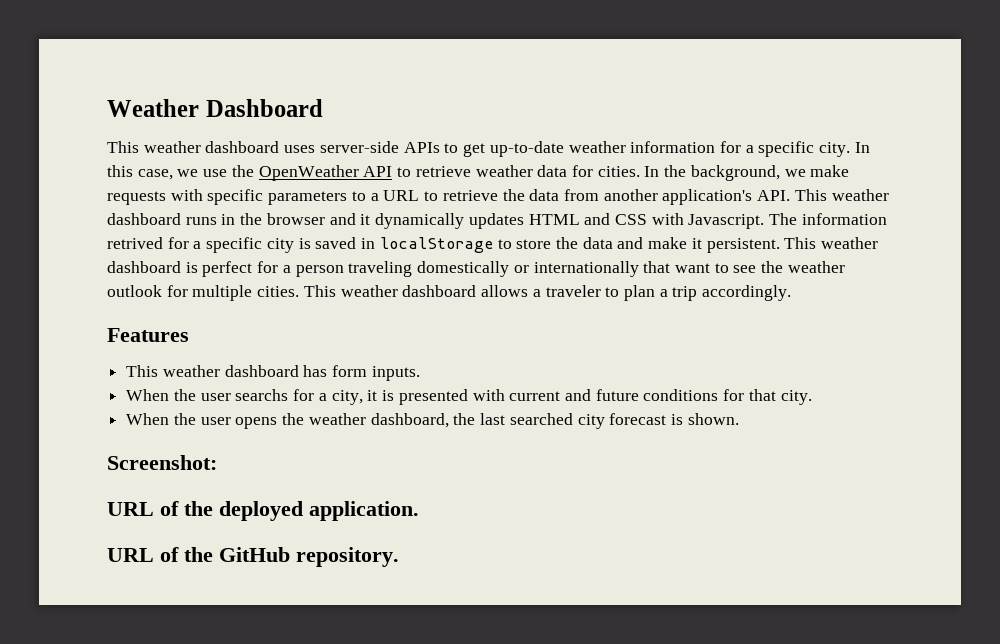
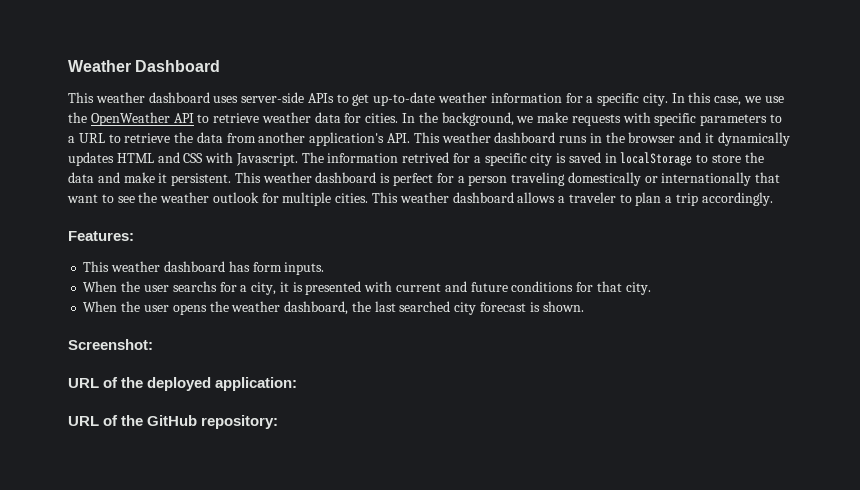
[107,328,189,342] Features -> [68,231,134,241] Features:
[309,501,419,521] application. -> [215,377,298,391] application:
[296,547,399,567] repository. -> [201,415,279,429] repository:

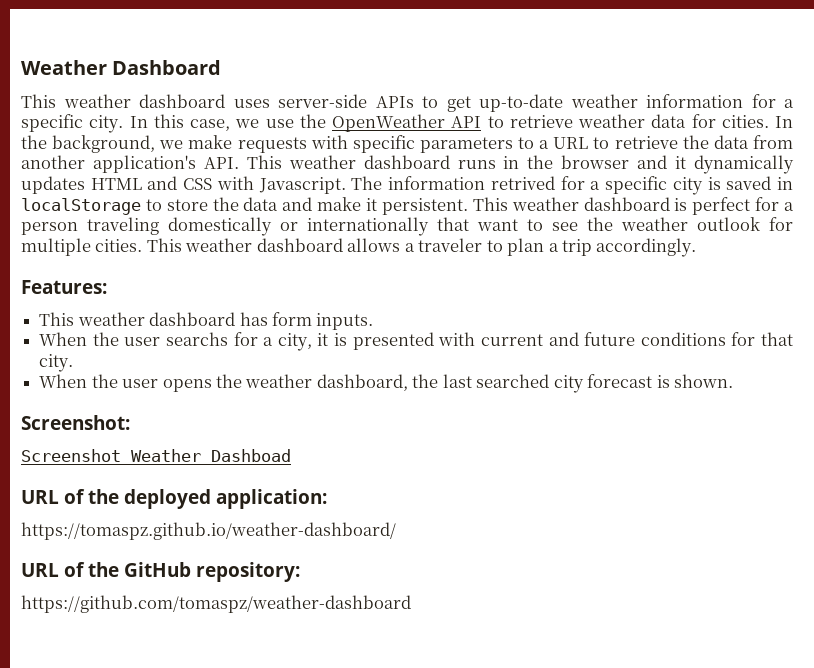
(153, 344) none -> [21,449,291,462] // Screenshot Weather Dashboad
(298, 384) none -> [21,522,396,540] // https://tomaspz.github.io/weather-dashboard/
(279, 422) none -> [21,595,411,613] // https://github.com/tomaspz/weather-dashboard

